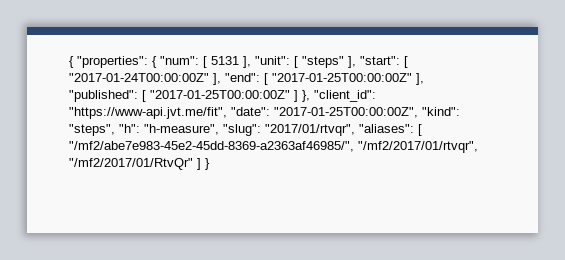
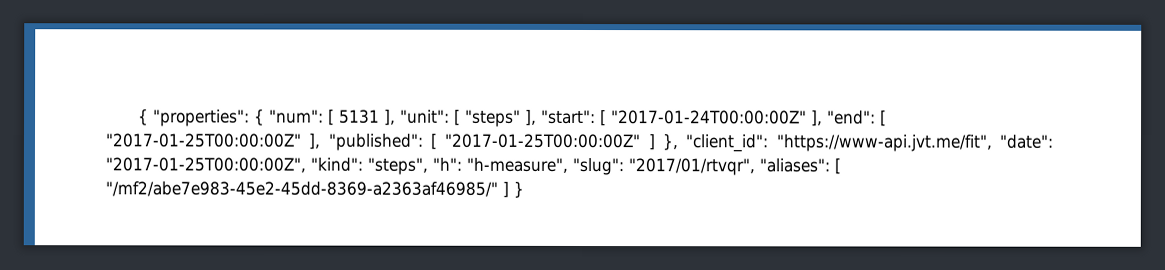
[69,141,478,153] [69,158,193,170] "/mf2/abe7e983-45e2-45dd-8369-a2363af46985/", "/mf2/2017/01/rtvqr", "/mf2/2017/01/RtvQr" -> [105,181,498,197] "/mf2/abe7e983-45e2-45dd-8369-a2363af46985/"

